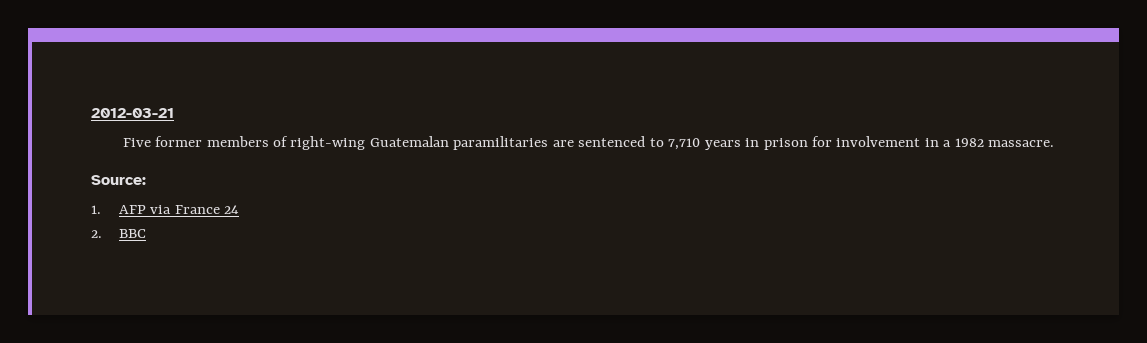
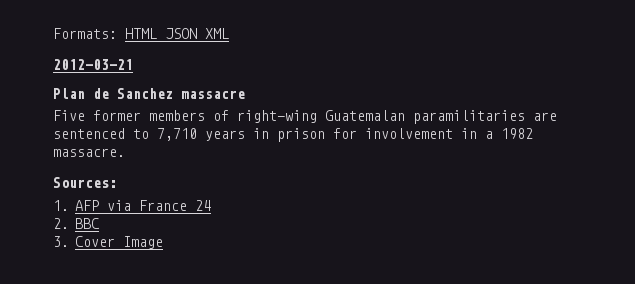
[91,108,174,118] 2012-03-21 -> [53,28,229,39] [53,59,133,70] [53,88,245,99] Formats: HTML JSON XML // 2012-03-21 // Plan de Sanchez massacre
[91,175,146,185] Source: -> [53,177,117,188] Sources:
(146, 233) none -> [53,236,163,249] // 3. Cover Image

